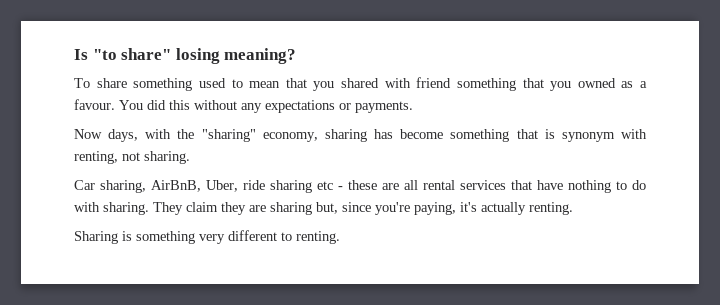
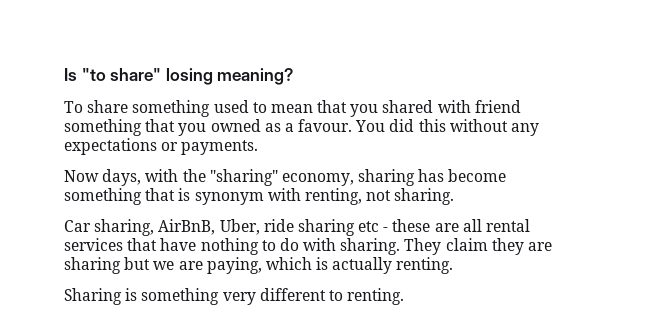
[316,202,477,215] but, since you're paying, it's -> [124,257,329,274] but we are paying, which is

